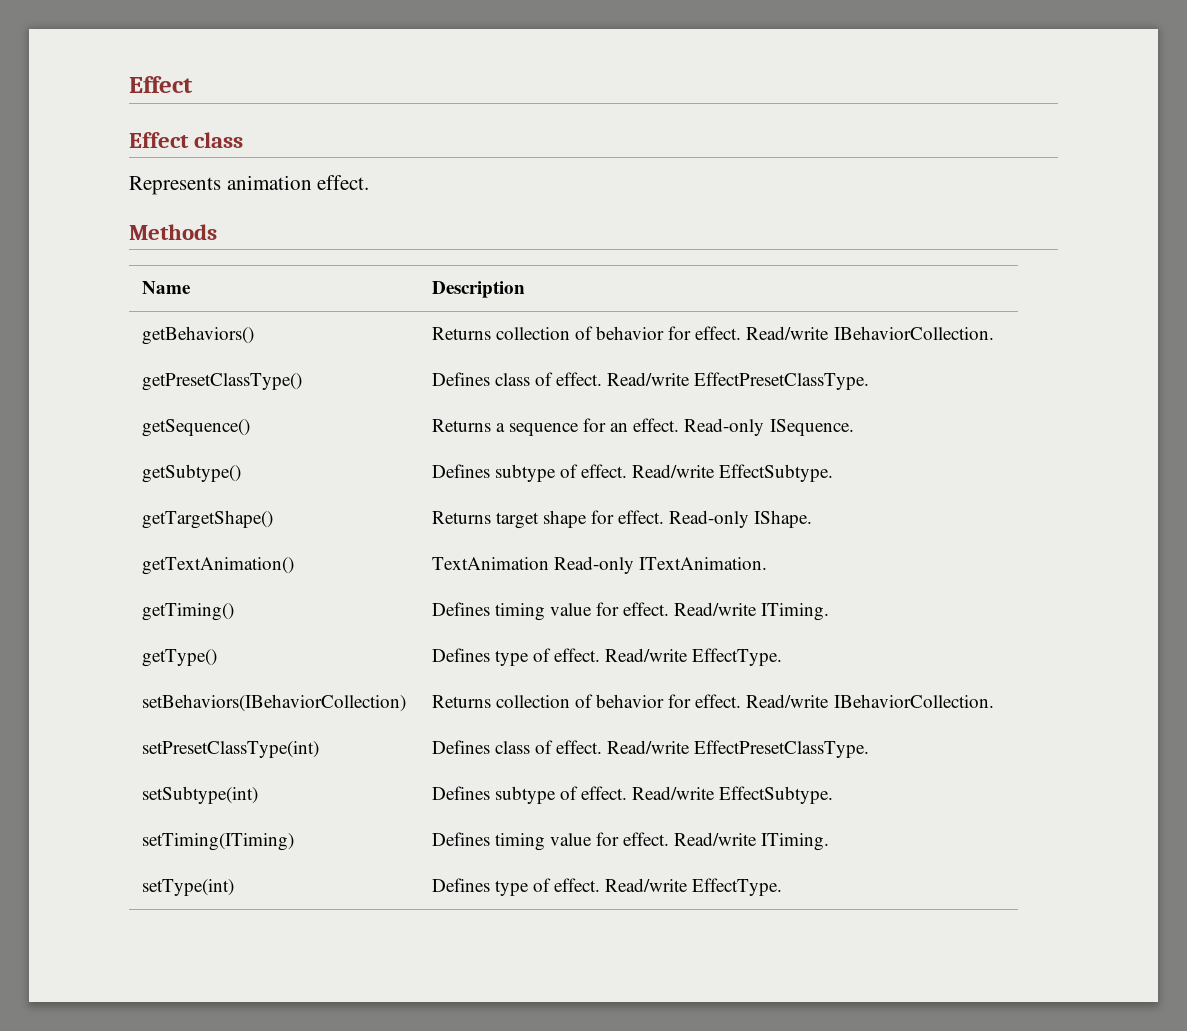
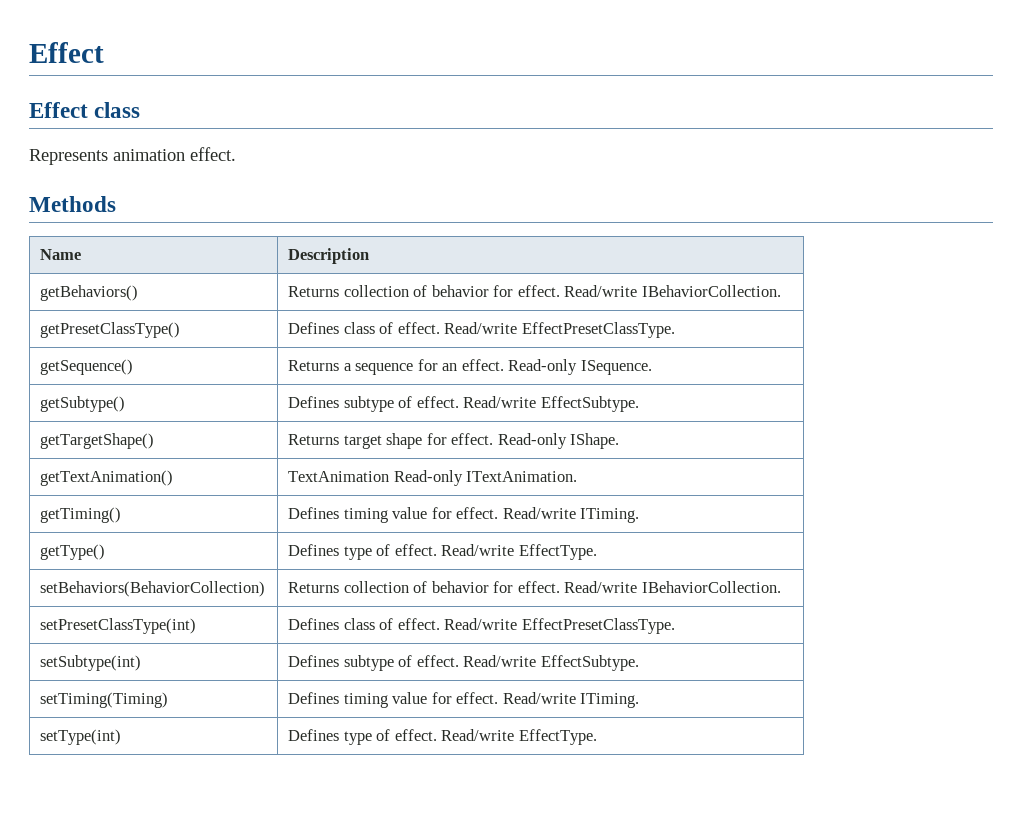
[141,694,406,712] setBehaviors(IBehaviorCollection) -> [40,581,266,597] setBehaviors(BehaviorCollection)
[141,833,294,851] setTiming(ITiming) -> [40,692,169,708] setTiming(Timing)

